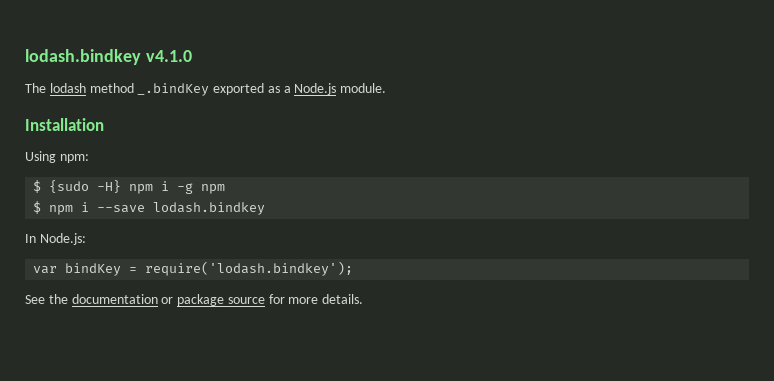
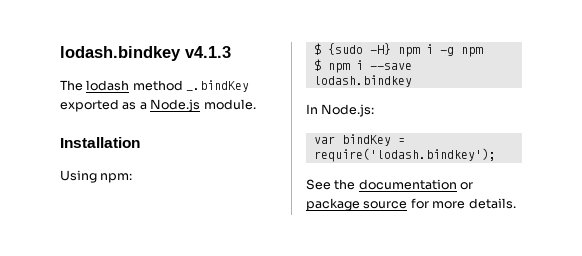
[25,49,192,65] lodash.bindkey v4.1.0 -> [60,46,231,61] lodash.bindkey v4.1.3

